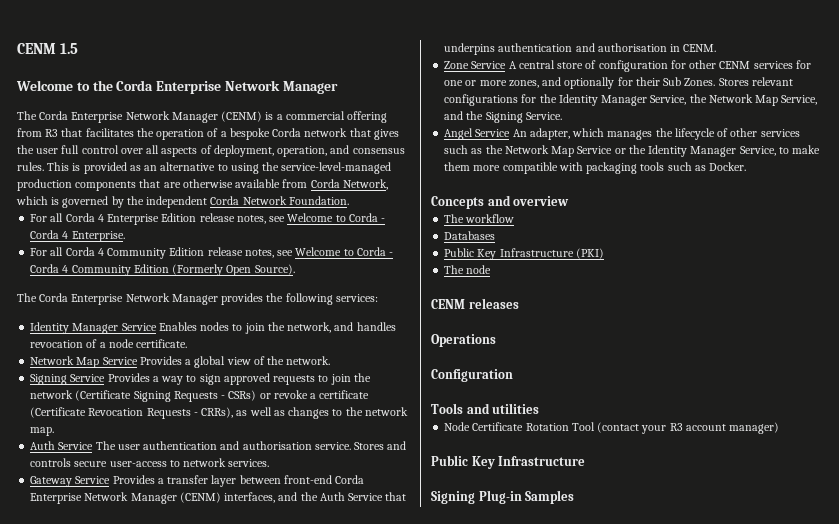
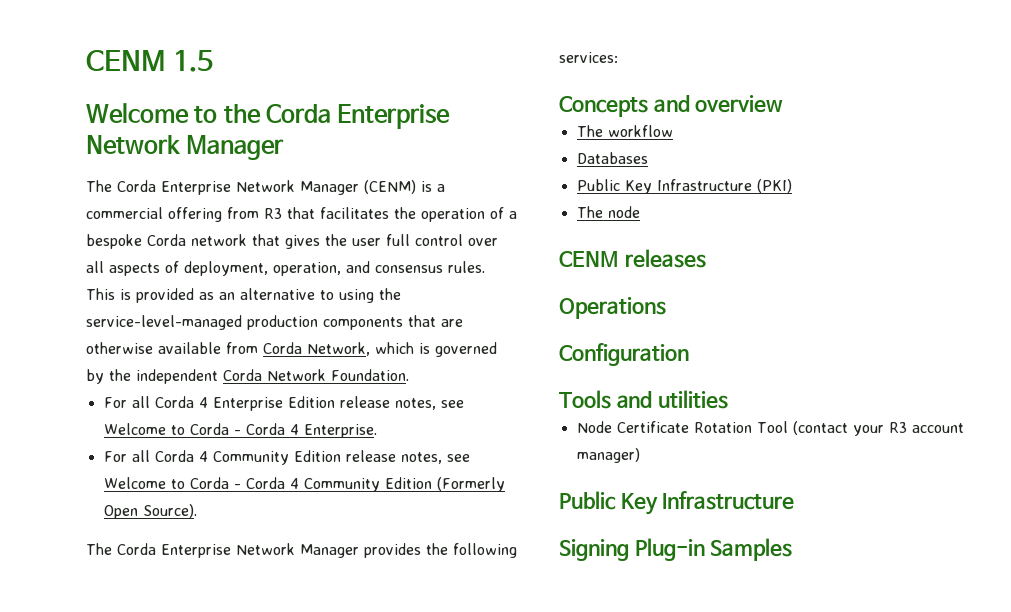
[30,322,396,334] [30,339,188,348] [30,356,331,368] [30,373,371,385] [30,390,370,402] [30,407,408,419] [30,427,55,436] [30,441,407,450] [30,458,270,467] [30,475,365,487] [30,492,407,504] [444,43,717,55] [444,60,811,72] [444,77,793,89] [444,94,818,106] [444,111,562,123] [444,128,800,140] [444,145,821,157] [444,162,747,174] // Identity Manager Service Enables nodes to join the network, and handles revocation of a node certificate. // Network Map Service Provides a global view of the network. // Signing Service Provides a way to sign approved requests to join the network (Certificate Signing Requests - CSRs) or revoke a certificate (Certificate Revocation Requests - CRRs), as well as changes to the network map. // Auth Service The user authentication and authorisation service. Stores and controls secure user-access to network services. // Gateway Service Provides a transfer layer between front-end Corda Enterprise Network Manager (CENM) interfaces, and the Auth Service that underpins authentication and authorisation in CENM. // Zone Service A central store of configuration for other CENM services for one or more zones, and optionally for their Sub Zones. Stores relevant configurations for the Identity Manager Service, the Network Map Service, and the Signing Service. // Angel Service An adapter, which manages the lifecycle of other services such as the Network Map Service or the Identity Manager Service, to make them more compatible with packaging tools such as Docker. -> (618, 57) none

